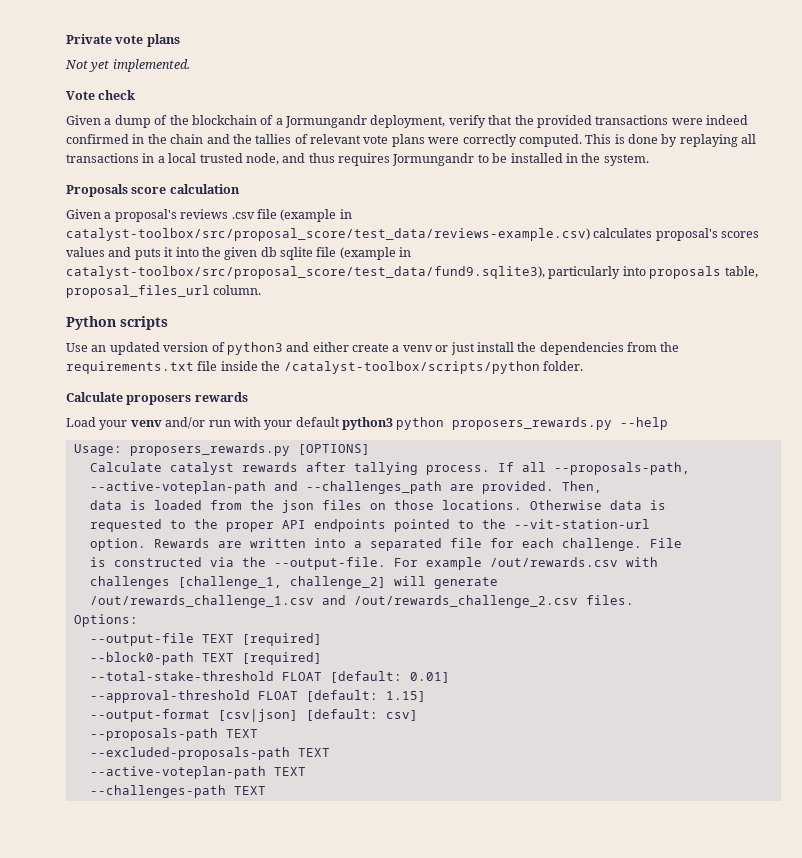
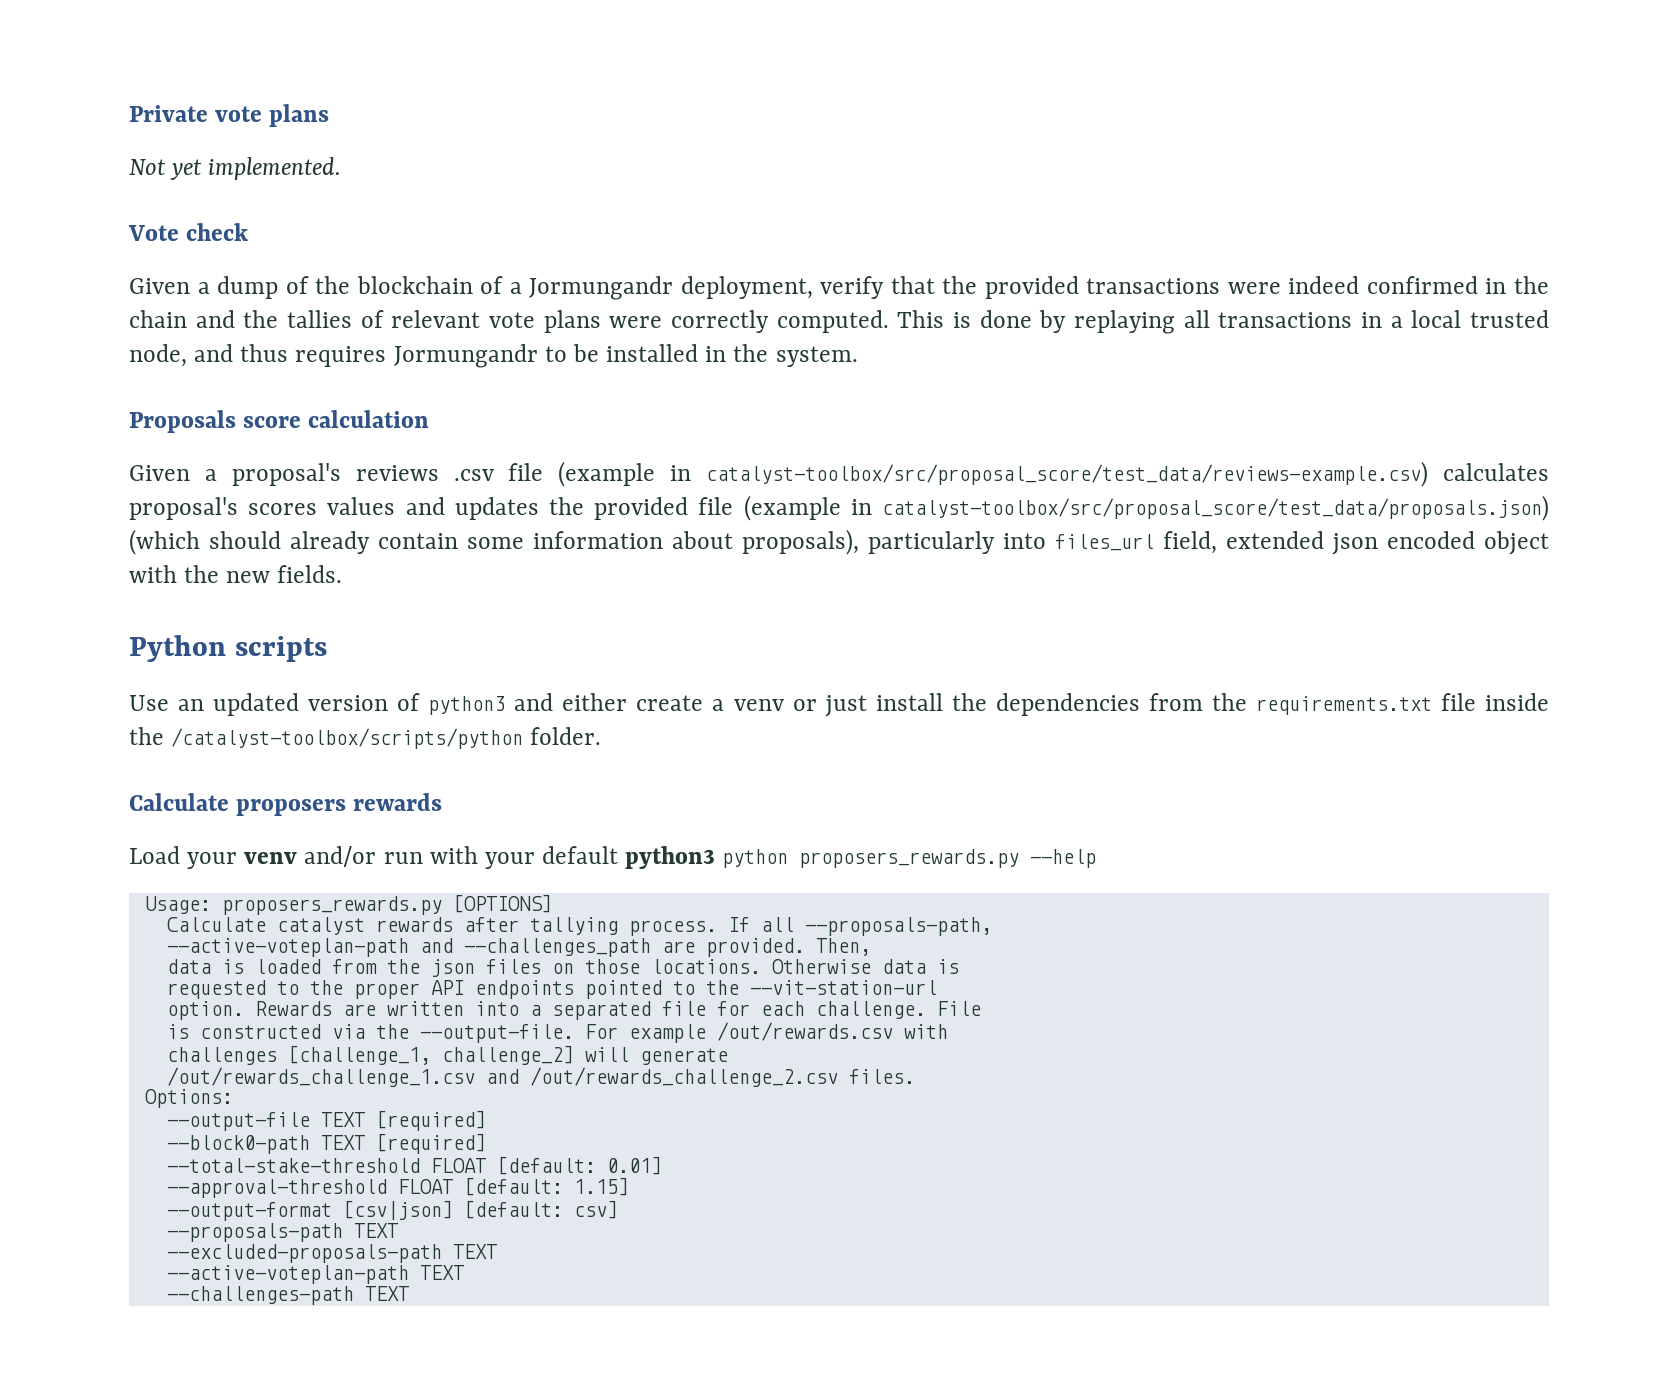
[134,247,412,260] [66,266,758,279] [66,285,262,298] puts it into the given db sqlite file (example in catalyst-toolbox/src/proposal_score/test_data/fund9.sqlite3), particularly into proposals table, proposal_files_url column. -> [454,495,1549,521] [129,529,1549,555] [129,565,343,583] updates the provided file (example in catalyst-toolbox/src/proposal_score/test_data/proposals.json) (which should already contain some information about proposals), particularly into files_url field, extended json encoded object with the new fields.

